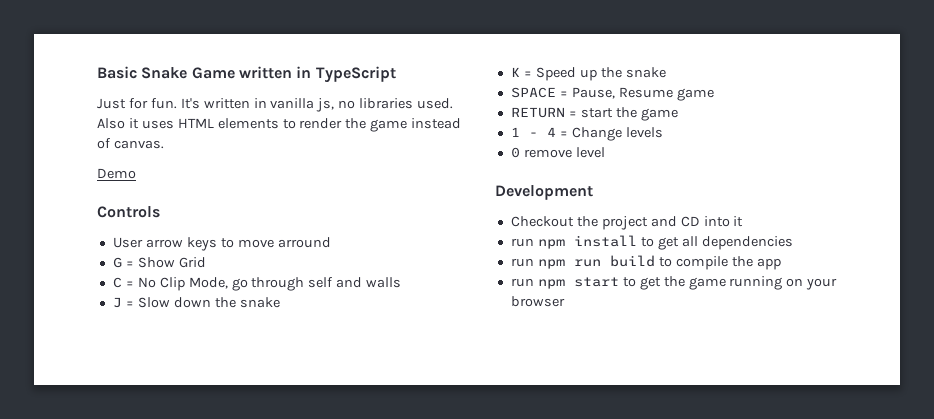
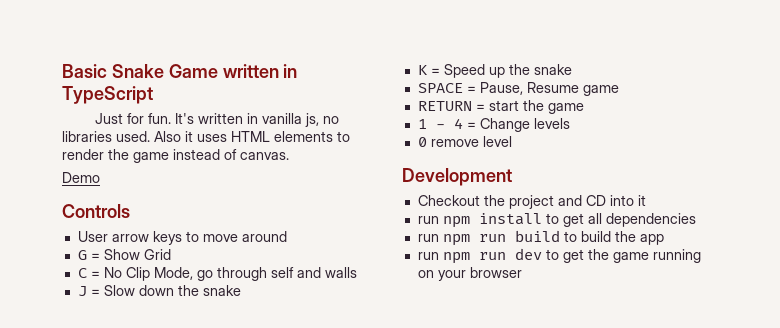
[277,237,331,248] arround -> [241,231,287,242] around
[675,256,728,270] compile -> [580,231,611,242] build
[573,277,619,287] start -> [478,248,542,260] run dev

